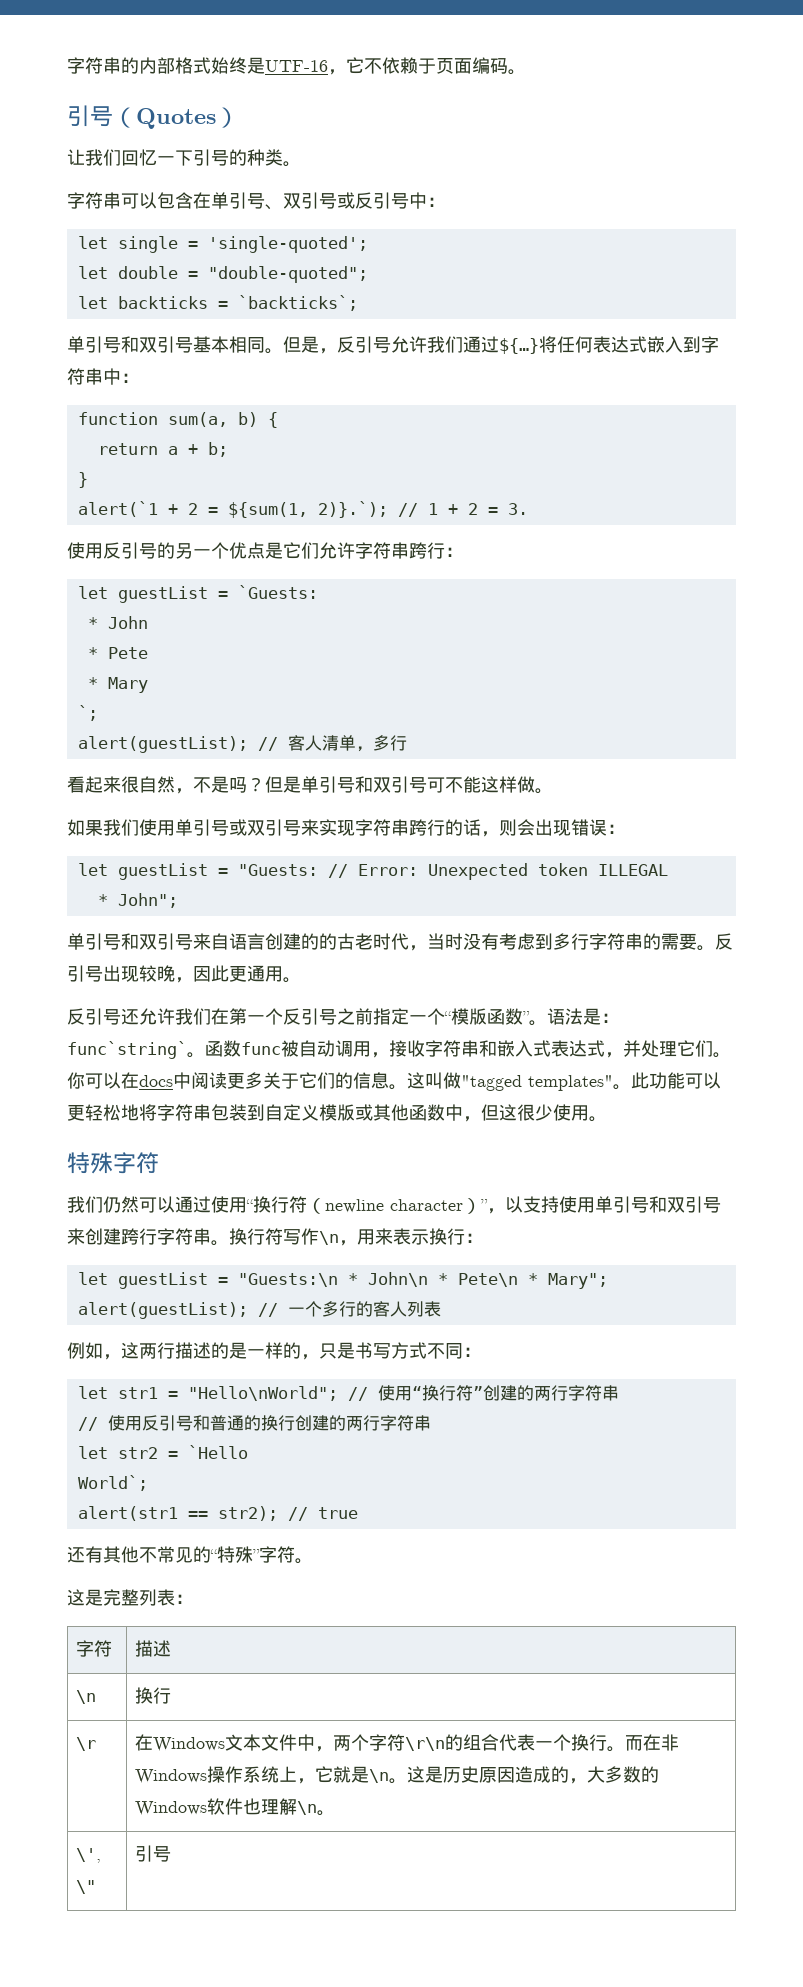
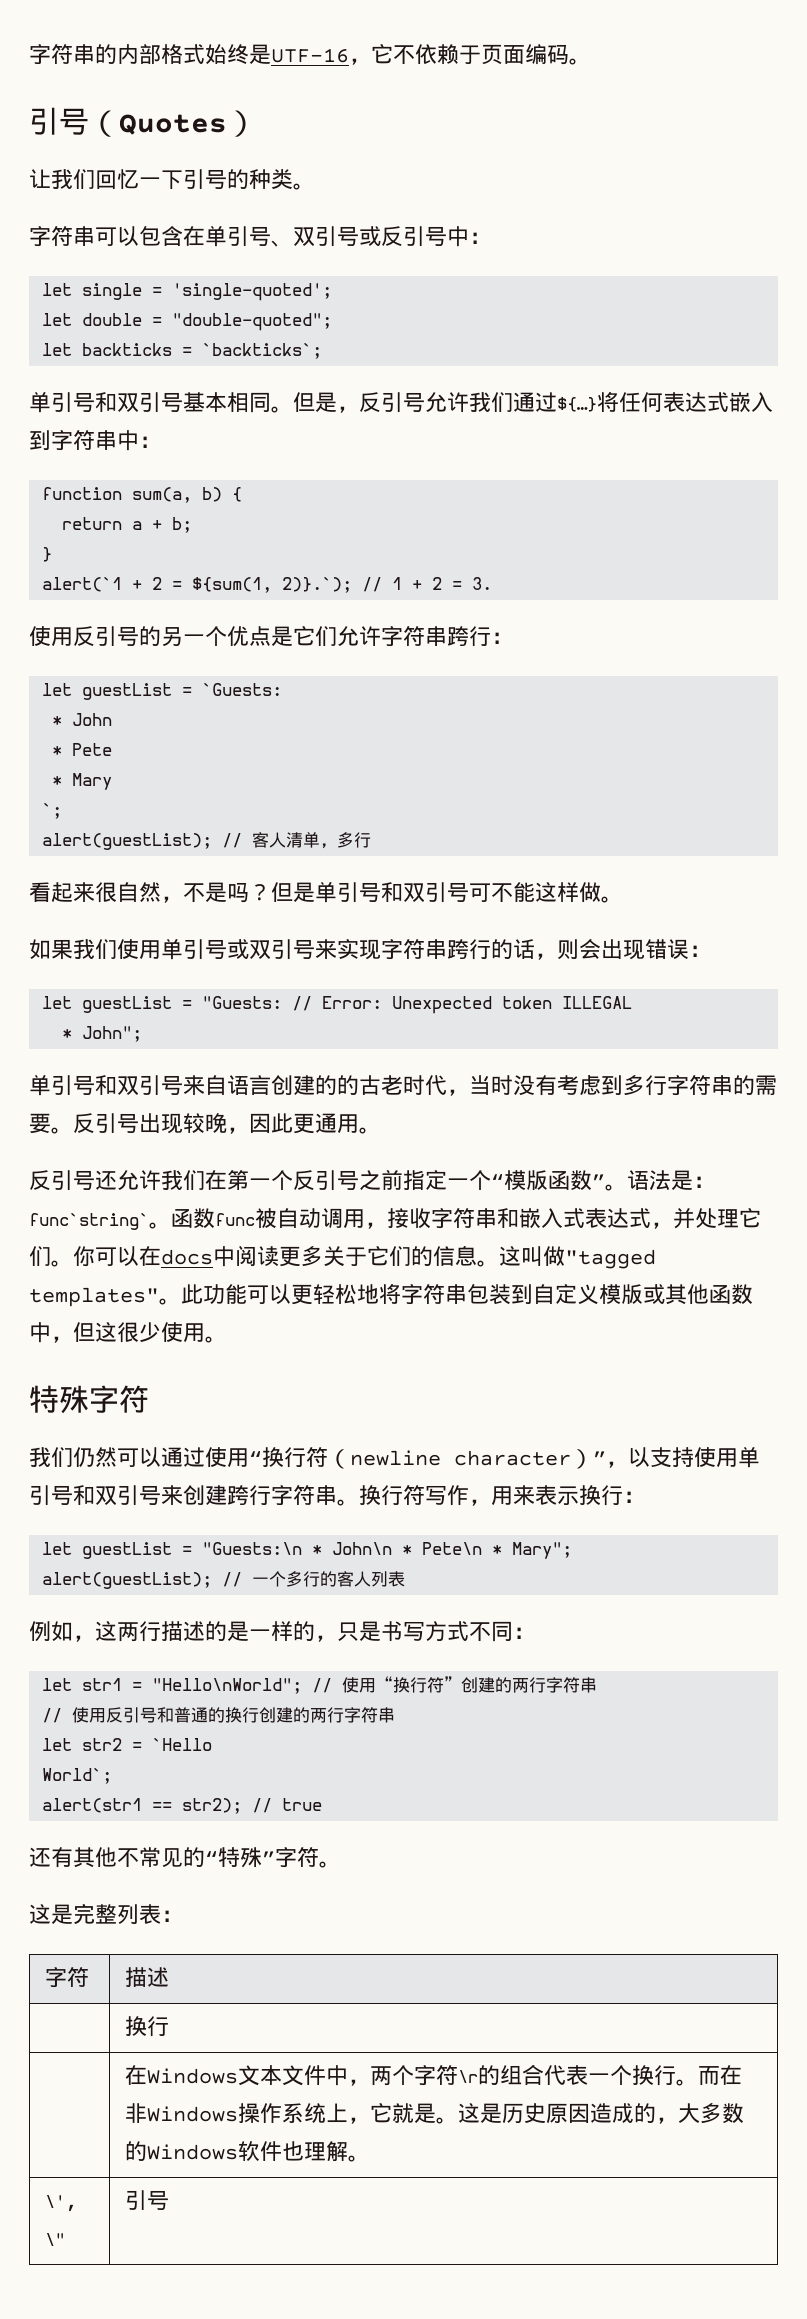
[319,1231,339,1245] \n -> (469, 1495) none
[75,1690,96,1704] \n -> (169, 1977) none
[75,1737,96,1751] \r -> (169, 2026) none
[404,1737,445,1751] \r\n -> [457,2070,478,2083] \r
[368,1769,389,1783] \n -> (436, 2113) none
[296,1801,317,1815] \n -> (348, 2151) none

